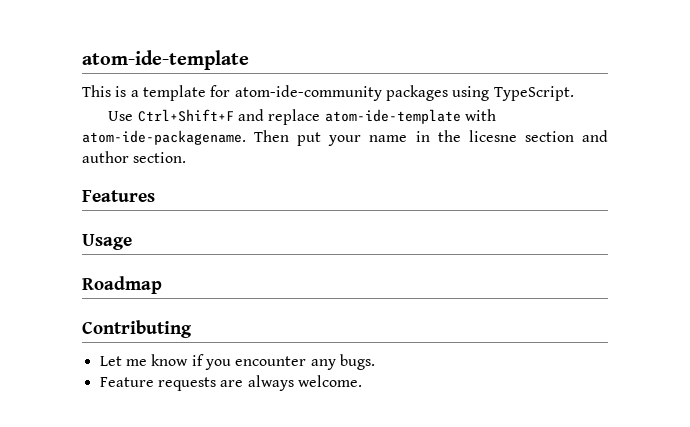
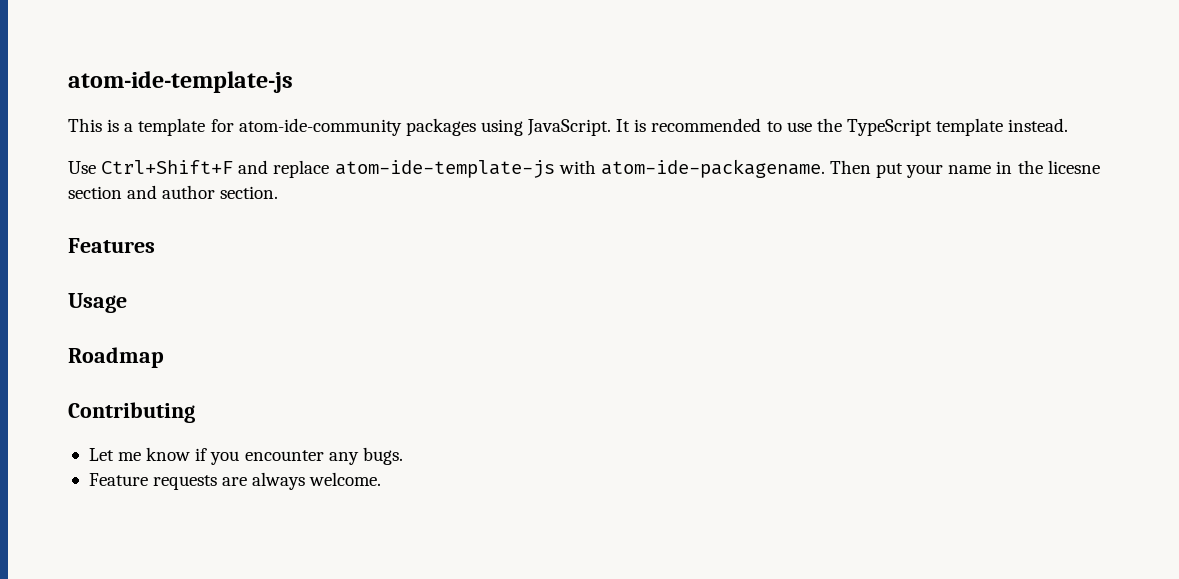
[82,50,249,70] atom-ide-template -> [68,71,293,93] atom-ide-template-js
[493,86,574,101] TypeScript. -> [527,118,1069,136] JavaScript. It is recommended to use the TypeScript template instead.
[324,109,461,124] atom-ide-template -> [334,160,555,178] atom-ide-template-js

